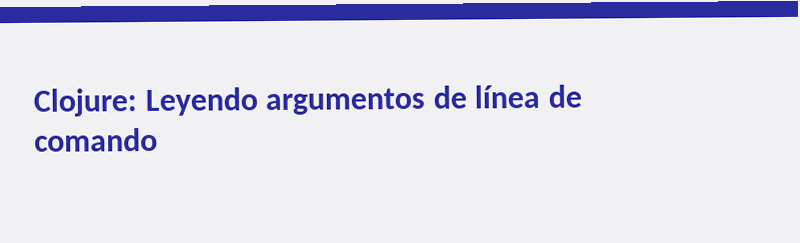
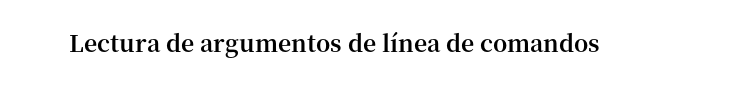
[33,87,258,117] Clojure: Leyendo -> [69,32,195,52] Lectura de
[34,127,158,152] comando -> [480,32,600,52] comandos

